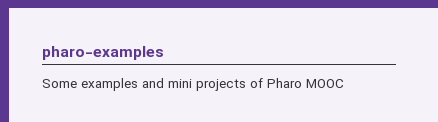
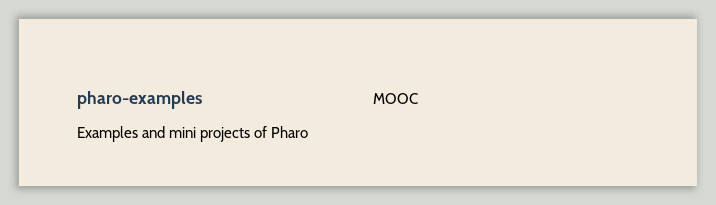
[42,78,138,91] Some examples -> [77,126,138,142] Examples

